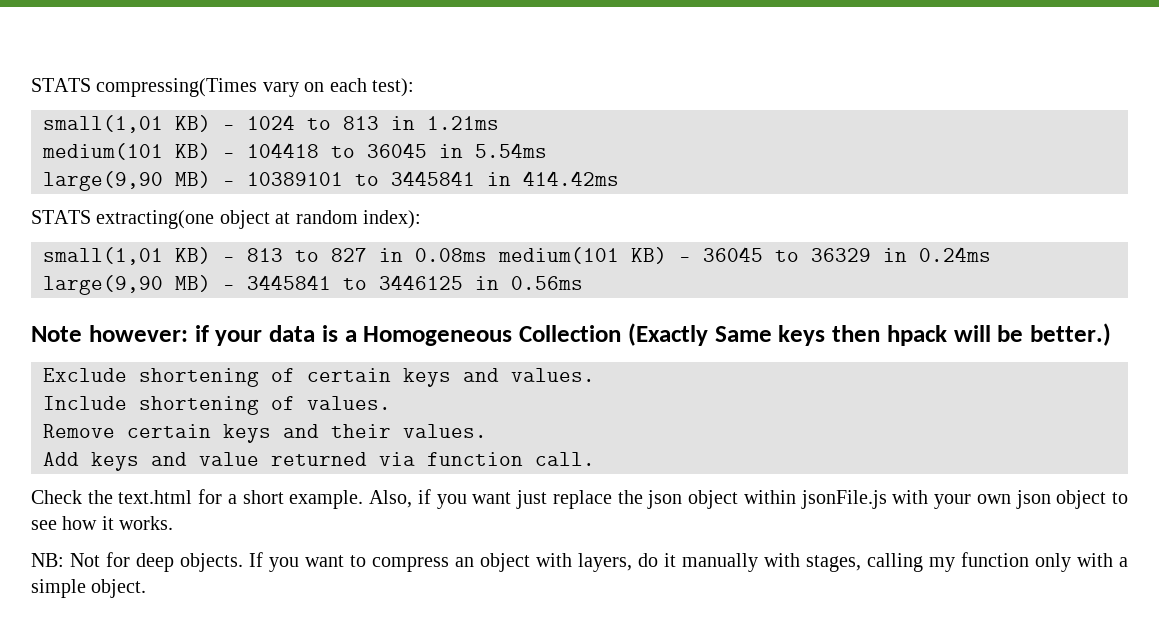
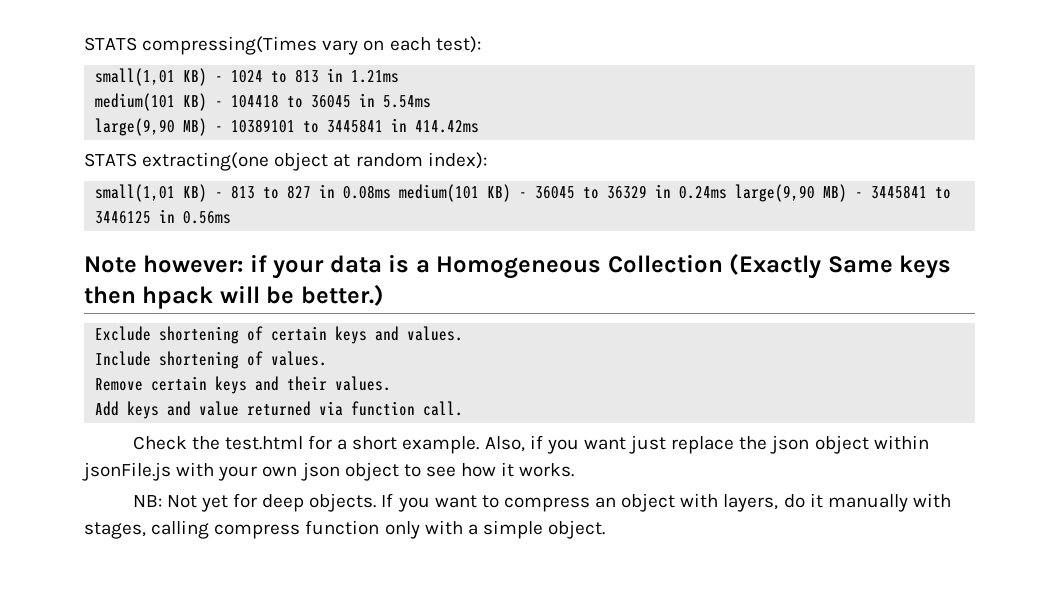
[118,490,193,504] text.html -> [224,436,303,450] test.html
(100, 560) none -> [200,495,228,512] yet
[929,557,955,572] my -> [214,524,301,539] compress

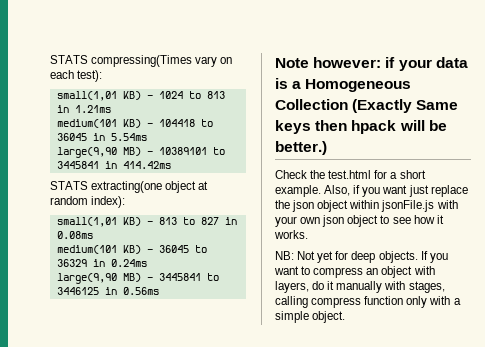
(392, 192) none -> (93, 235) //
(728, 192) none -> (147, 263) //
[95,326,464,344] [95,351,328,369] [95,376,392,394] [95,401,464,419] // Exclude shortening of certain keys and values. // Include shortening of values. // Remove certain keys and their values. // Add keys and value returned via function call. -> (327, 148) none

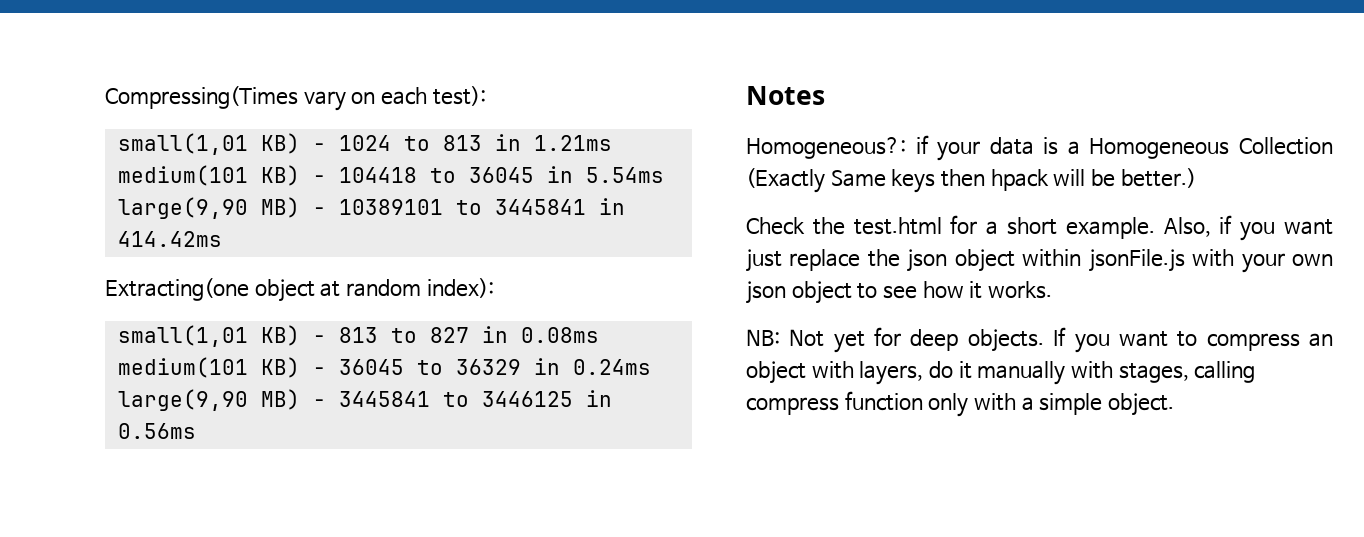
[50,55,193,67] STATS compressing(Times -> [105,86,298,109] Compressing(Times
[50,181,163,193] STATS extracting(one -> [105,278,249,301] Extracting(one
[275,57,382,68] Note however: -> [746,86,825,105] [746,137,906,159] Notes // Homogeneous?:

